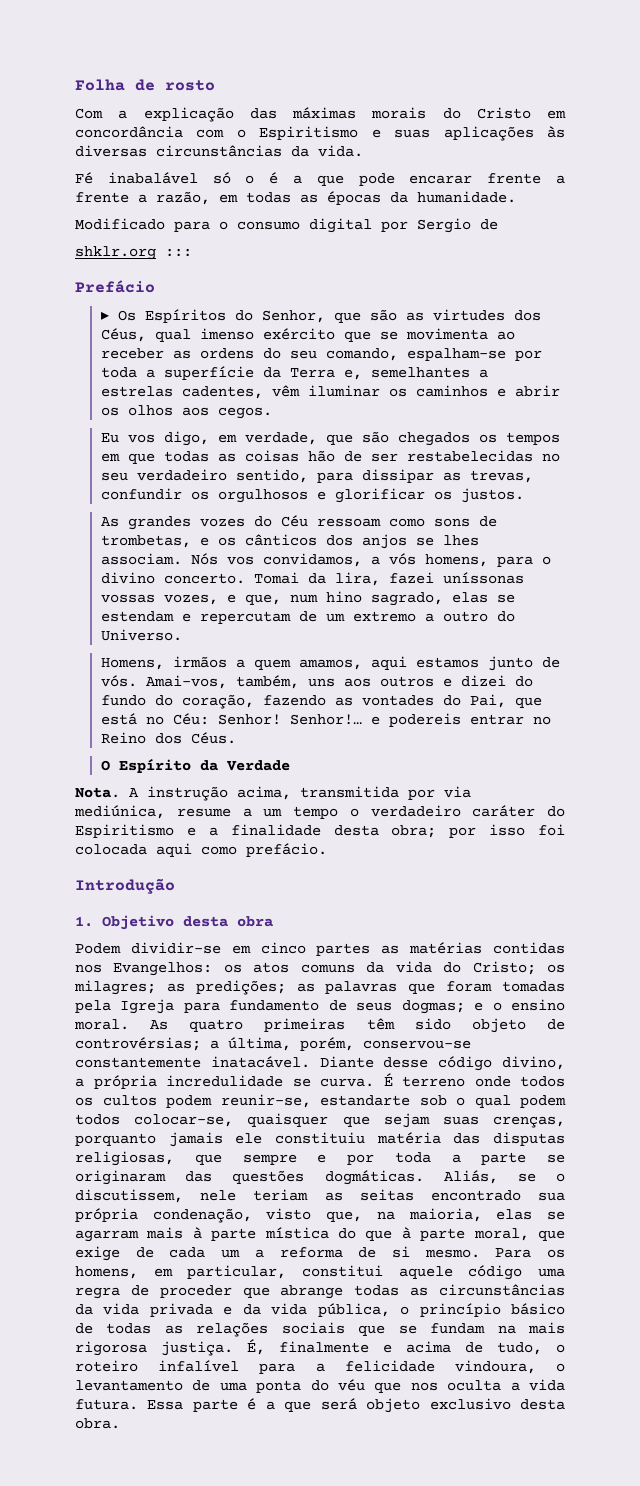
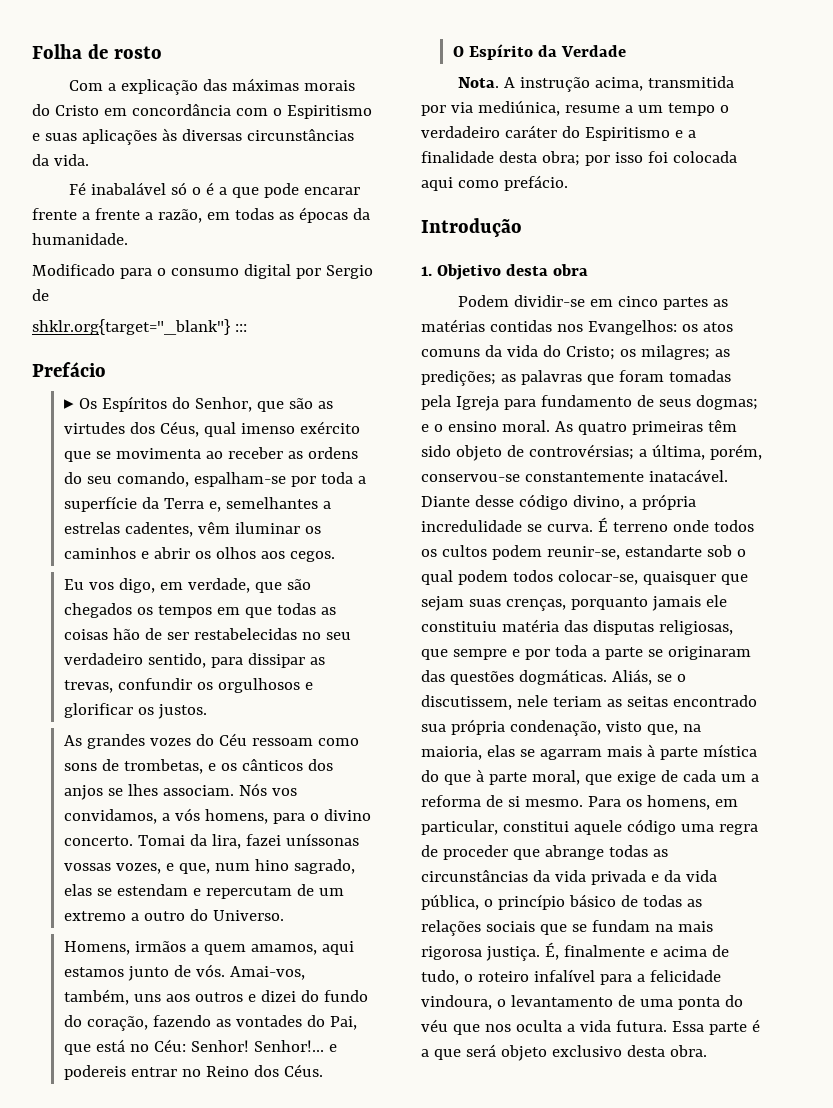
[75,246,156,260] shklr.org -> [32,319,230,335] shklr.org{target="_blank"}

